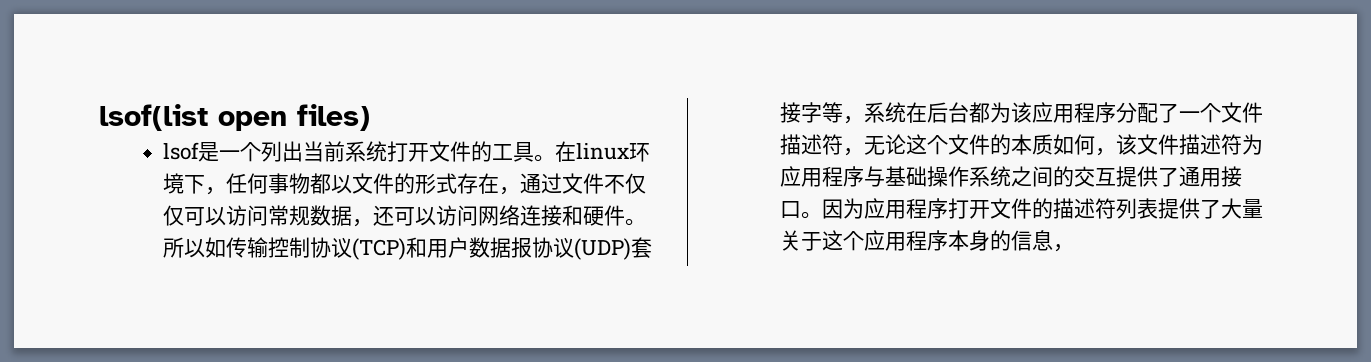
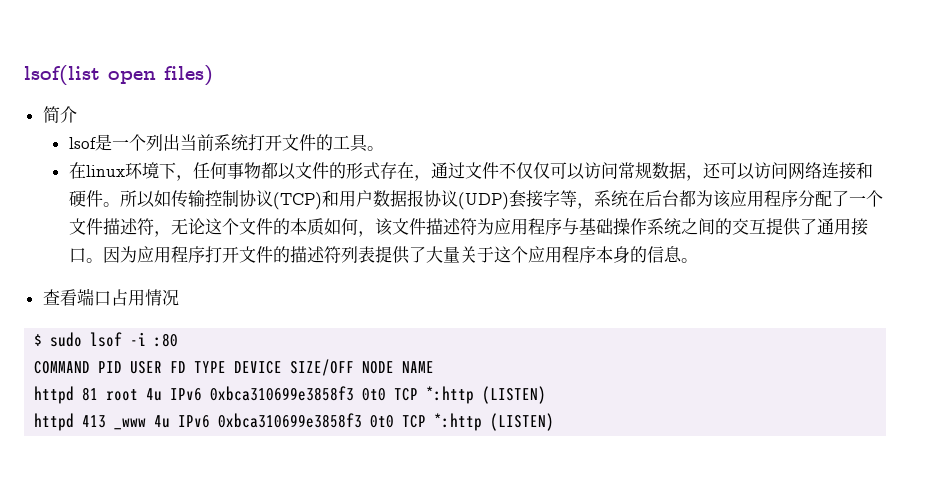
(370, 117) none -> [42,106,77,123] // 简介
(555, 158) none -> (384, 148) //
[1052,244,1074,252] ， -> [680,258,698,263] [42,288,179,306] [34,332,179,347] [34,359,435,376] [34,386,547,404] [34,413,555,431] 。 // 查看端口占用情况 // $ sudo lsof -i :80 // COMMAND PID USER FD TYPE DEVICE SIZE/OFF NODE NAME // httpd 81 root 4u IPv6 0xbca310699e3858f3 0t0 TCP *:http (LISTEN) // httpd 413 _www 4u IPv6 0xbca310699e3858f3 0t0 TCP *:http (LISTEN)

